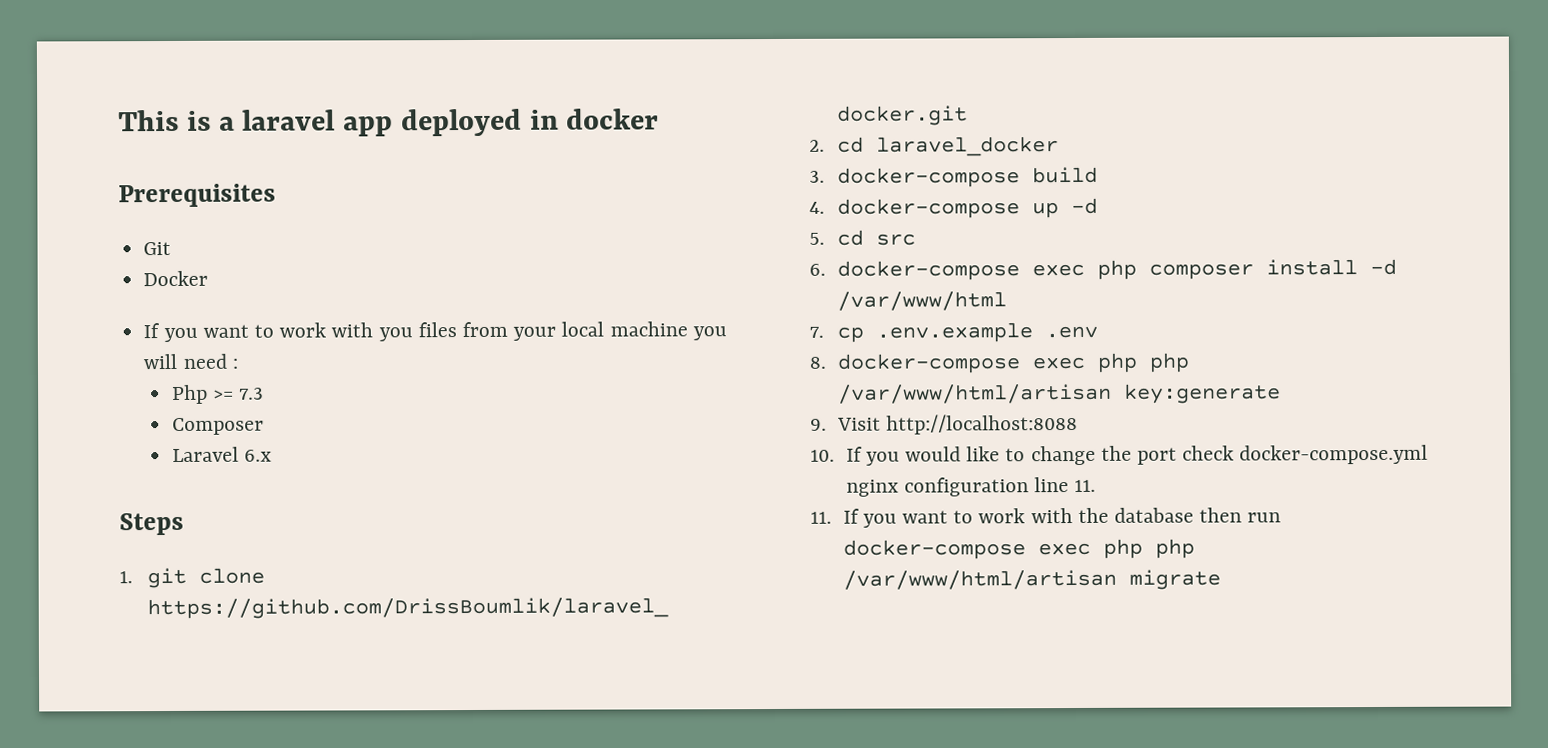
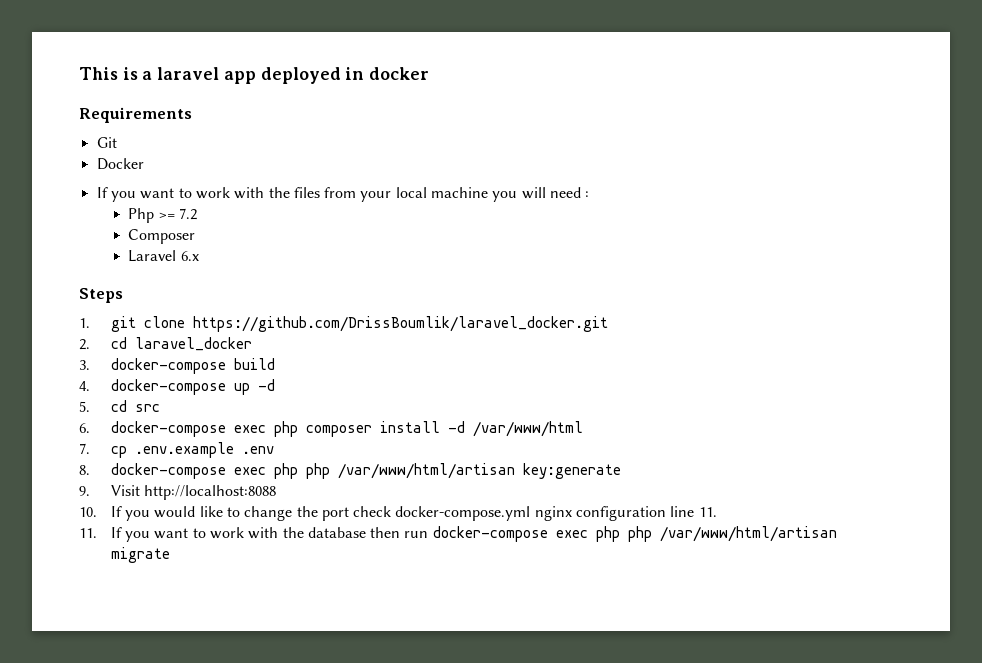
[118,183,276,208] Prerequisites -> [79,107,192,123] Requirements
[378,327,413,342] you -> [268,187,290,198] the
[239,387,265,400] 7.3 -> [178,208,197,220] 7.2

